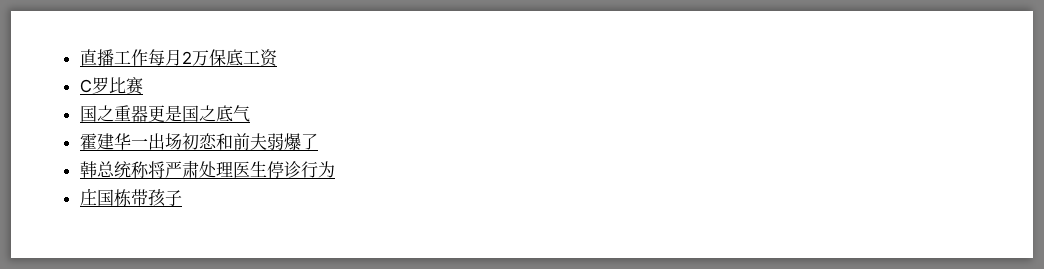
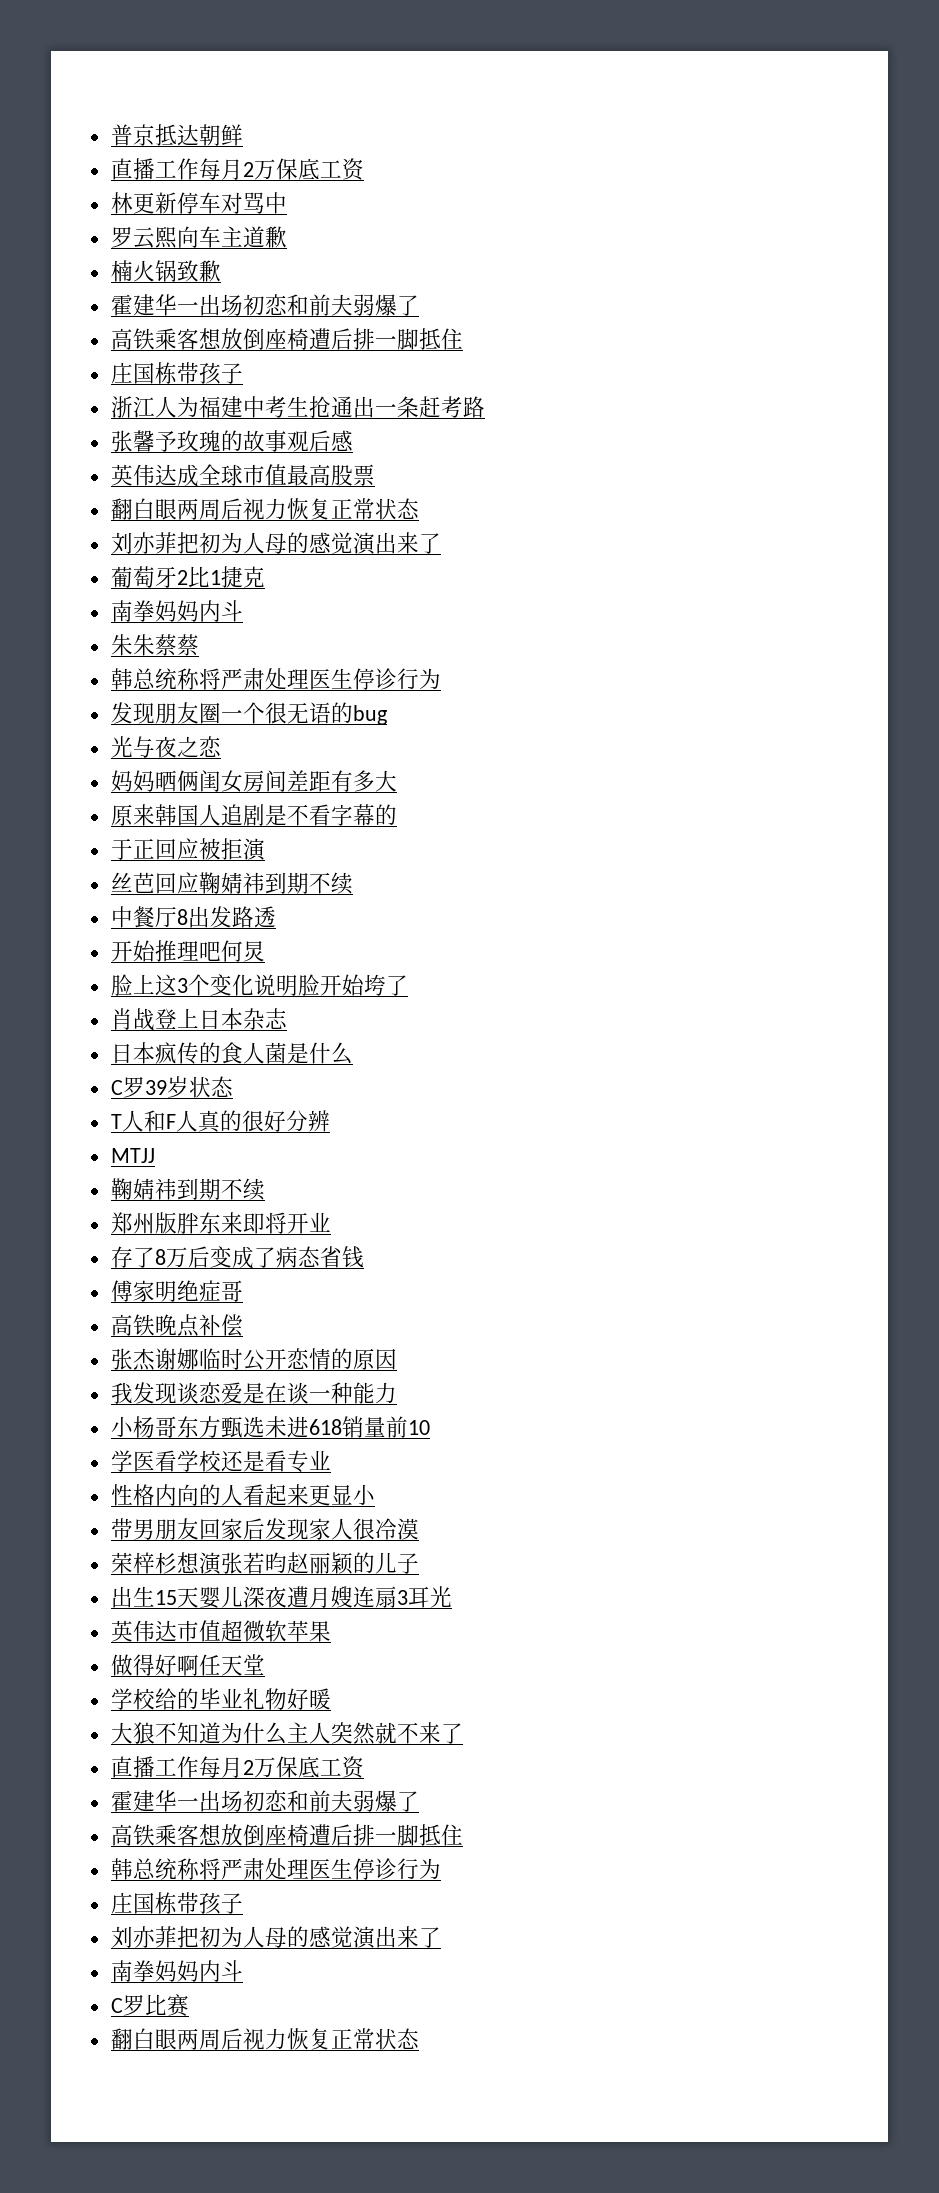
[79,49,278,67] [79,77,143,95] [79,105,250,122] [79,133,318,150] 直播工作每月2万保底工资 // C罗比赛 // 国之重器更是国之底气 // 霍建华一出场初恋和前夫弱爆了 -> [110,124,243,146] [110,158,364,181] [110,192,287,214] [110,226,287,249] [110,260,221,282] [110,294,419,316] [110,328,463,350] [110,362,243,385] [110,396,485,418] [110,430,353,452] [110,464,375,487] [110,498,419,520] [110,532,441,555] [110,566,265,588] [110,600,243,622] [110,634,199,656] [110,668,441,690] [110,702,387,725] [110,736,221,758] [110,770,397,793] [110,804,397,826] [110,838,266,861] [110,872,353,895] [110,906,276,928] [110,940,265,962] [110,974,408,996] [110,1008,288,1031] [110,1042,353,1065] [110,1076,233,1098] [110,1110,330,1133] [110,1148,155,1163] [110,1178,265,1201] [110,1212,331,1234] [110,1246,364,1269] [110,1280,243,1302] [110,1314,243,1337] [110,1348,397,1371] [110,1382,397,1404] [110,1416,430,1438] [110,1450,331,1473] [110,1484,375,1506] [110,1518,419,1540] [110,1552,419,1575] [110,1586,452,1609] [110,1620,331,1642] [110,1654,265,1676] [110,1688,331,1710] [110,1722,463,1745] [110,1756,364,1779] [110,1790,419,1812] [110,1824,463,1846] 普京抵达朝鲜 // 直播工作每月2万保底工资 // 林更新停车对骂中 // 罗云熙向车主道歉 // 楠火锅致歉 // 霍建华一出场初恋和前夫弱爆了 // 高铁乘客想放倒座椅遭后排一脚抵住 // 庄国栋带孩子 // 浙江人为福建中考生抢通出一条赶考路 // 张馨予玫瑰的故事观后感 // 英伟达成全球市值最高股票 // 翻白眼两周后视力恢复正常状态 // 刘亦菲把初为人母的感觉演出来了 // 葡萄牙2比1捷克 // 南拳妈妈内斗 // 朱朱蔡蔡 // 韩总统称将严肃处理医生停诊行为 // 发现朋友圈一个很无语的bug // 光与夜之恋 // 妈妈晒俩闺女房间差距有多大 // 原来韩国人追剧是不看字幕的 // 于正回应被拒演 // 丝芭回应鞠婧祎到期不续 // 中餐厅8出发路透 // 开始推理吧何炅 // 脸上这3个变化说明脸开始垮了 // 肖战登上日本杂志 // 日本疯传的食人菌是什么 // C罗39岁状态 // T人和F人真的很好分辨 // MTJJ // 鞠婧祎到期不续 // 郑州版胖东来即将开业 // 存了8万后变成了病态省钱 // 傅家明绝症哥 // 高铁晚点补偿 // 张杰谢娜临时公开恋情的原因 // 我发现谈恋爱是在谈一种能力 // 小杨哥东方甄选未进618销量前10 // 学医看学校还是看专业 // 性格内向的人看起来更显小 // 带男朋友回家后发现家人很冷漠 // 荣梓杉想演张若昀赵丽颖的儿子 // 出生15天婴儿深夜遭月嫂连扇3耳光 // 英伟达市值超微软苹果 // 做得好啊任天堂 // 学校给的毕业礼物好暖 // 大狼不知道为什么主人突然就不来了 // 直播工作每月2万保底工资 // 霍建华一出场初恋和前夫弱爆了 // 高铁乘客想放倒座椅遭后排一脚抵住
(182, 198) none -> [110,1926,441,1949] [110,1960,243,1982] [110,1994,189,2017] [110,2028,419,2050] // 刘亦菲把初为人母的感觉演出来了 // 南拳妈妈内斗 // C罗比赛 // 翻白眼两周后视力恢复正常状态

